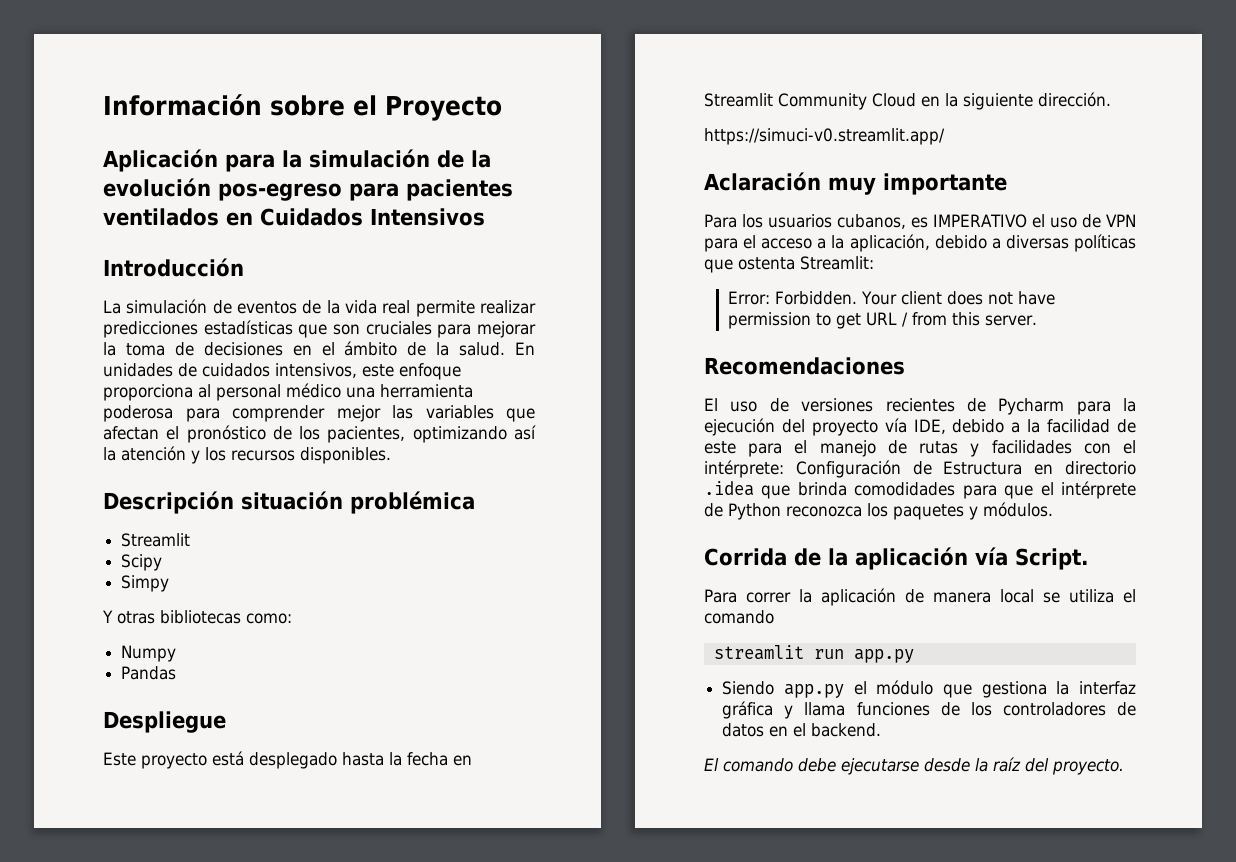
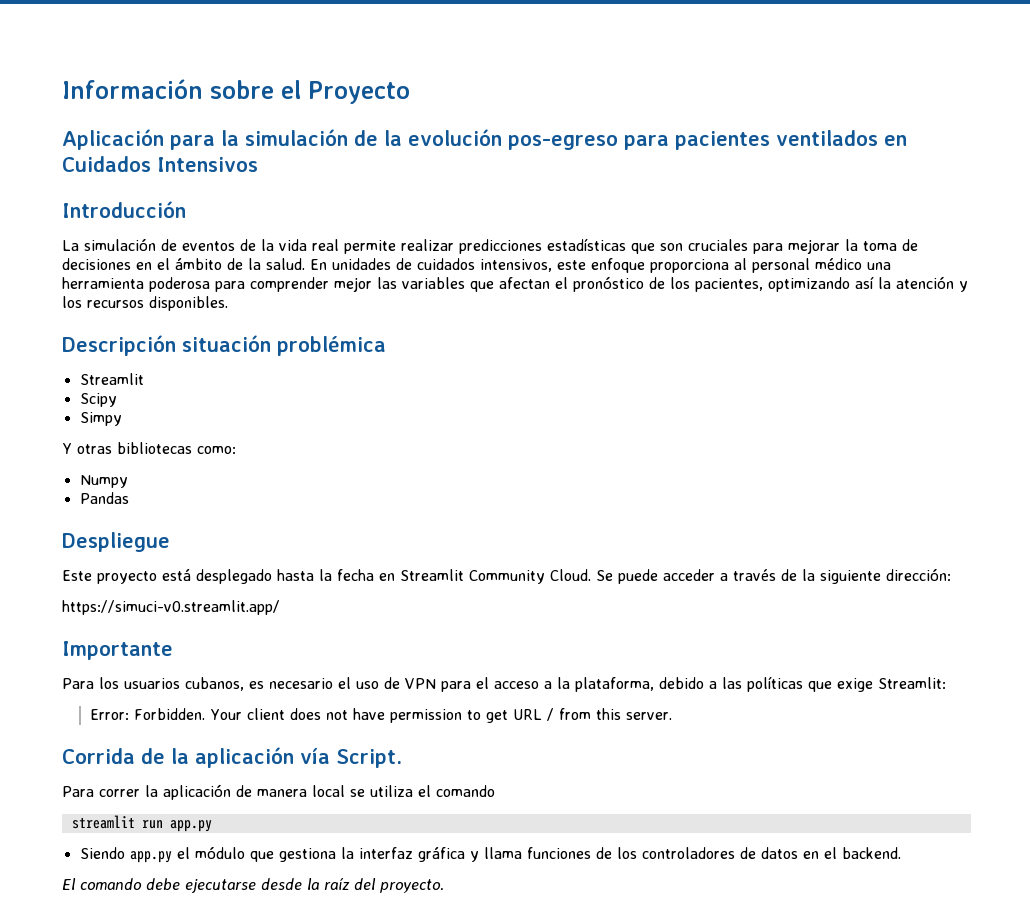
[872,93,940,107] Cloud en -> [550,569,797,584] Cloud. Se puede acceder a través de
[1038,92,1111,107] dirección. -> [886,568,951,581] dirección:
[704,172,1007,195] Aclaración muy importante -> [62,641,173,660] Importante
[933,214,1028,228] IMPERATIVO -> [269,678,333,689] necesario
[849,234,1069,252] aplicación, debido a diversas -> [575,677,742,692] plataforma, debido a las
[738,257,795,270] ostenta -> [837,678,873,692] exige
[704,357,905,375] [704,398,1136,415] [704,418,1136,436] [704,440,1136,457] [704,460,1136,478] [704,481,1136,499] [704,502,1053,520] // Recomendaciones // El uso de versiones recientes de Pycharm para la ejecución del proyecto vía IDE, debido a la facilidad de este para el manejo de rutas y facilidades con el intérprete: Configuración de Estructura en directorio .idea que brinda comodidades para que el intérprete de Python reconozca los paquetes y módulos. -> (672, 716) none

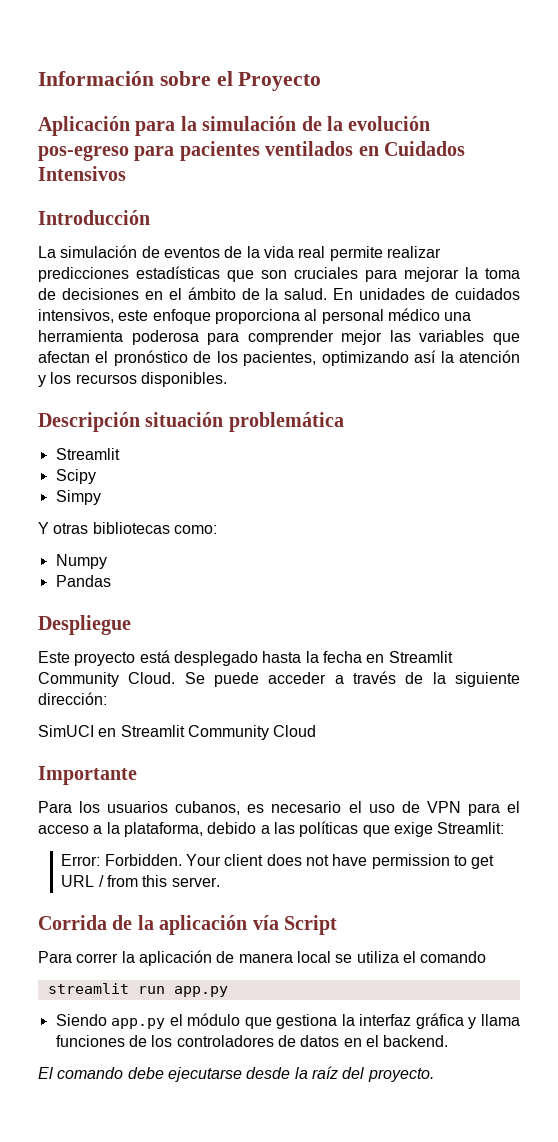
[277,336,386,356] problémica -> [228,412,344,432] problemática
[62,600,280,615] https://simuci-v0.streamlit.app/ -> [38,725,317,740] SimUCI en Streamlit Community Cloud
[336,749,402,768] Script. -> [284,915,337,935] Script

